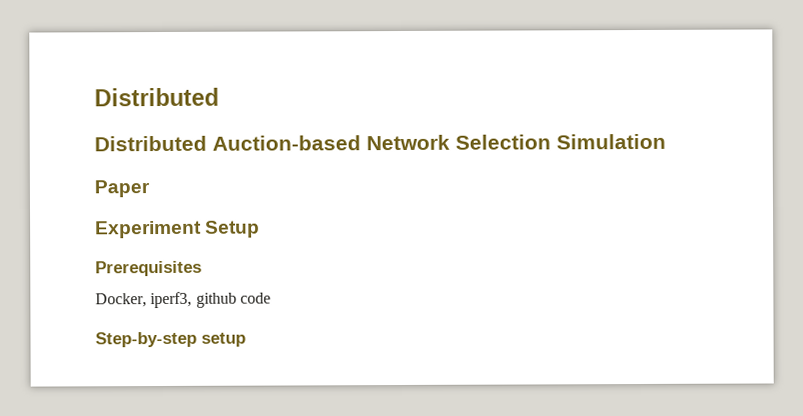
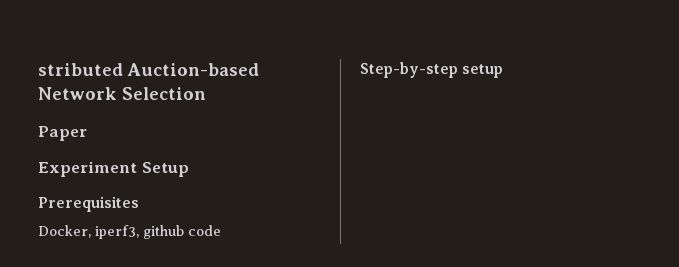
[94,87,219,107] [94,135,207,152] Distributed // Distributed -> [38,63,123,76] stributed
[556,133,666,150] Simulation -> (206, 93) none

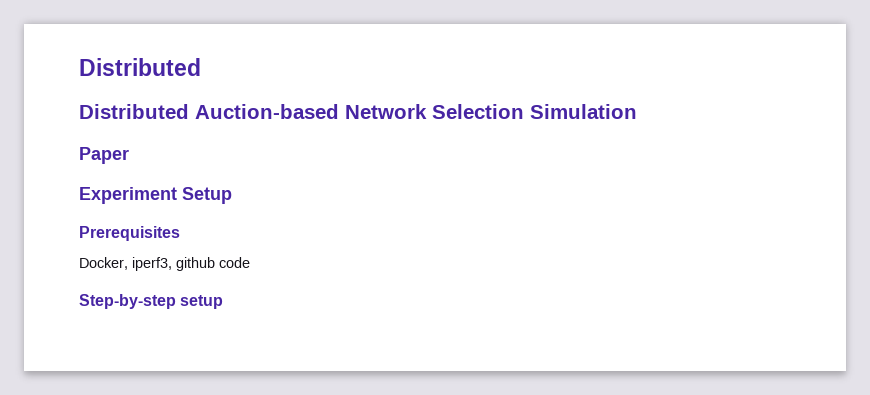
[38,63,123,76] stributed -> [79,58,201,76] [79,104,189,119] Distributed // Distributed
(206, 93) none -> [530,104,637,119] Simulation

